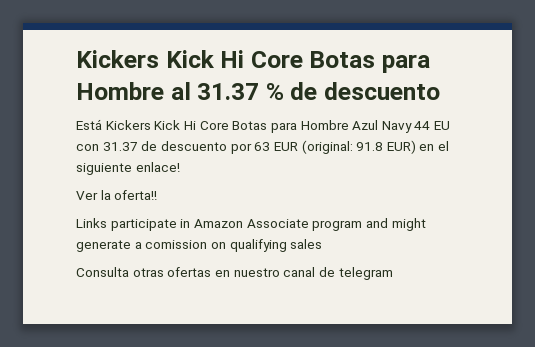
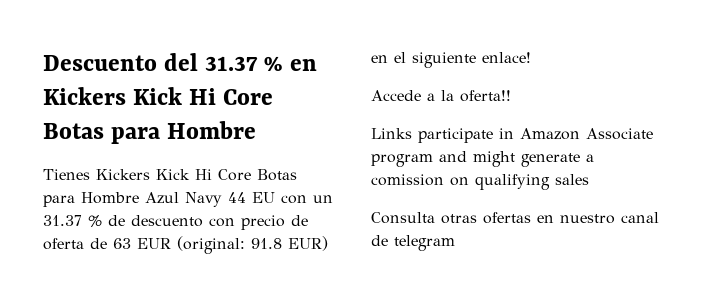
[76,50,431,73] [76,82,441,100] [76,119,102,130] Kickers Kick Hi Core Botas para Hombre al 31.37 % de descuento // Está -> [43,53,317,71] [43,87,274,105] [43,121,257,144] [43,169,90,180] Descuento del 31.37 % en Kickers Kick Hi Core Botas para Hombre // Tienes
[102,141,252,154] 31.37 de descuento por -> [313,195,333,203] [43,215,308,230] [43,238,107,250] un 31.37 % de descuento con precio de oferta de
[76,191,98,200] Ver -> [371,90,435,101] Accede a

